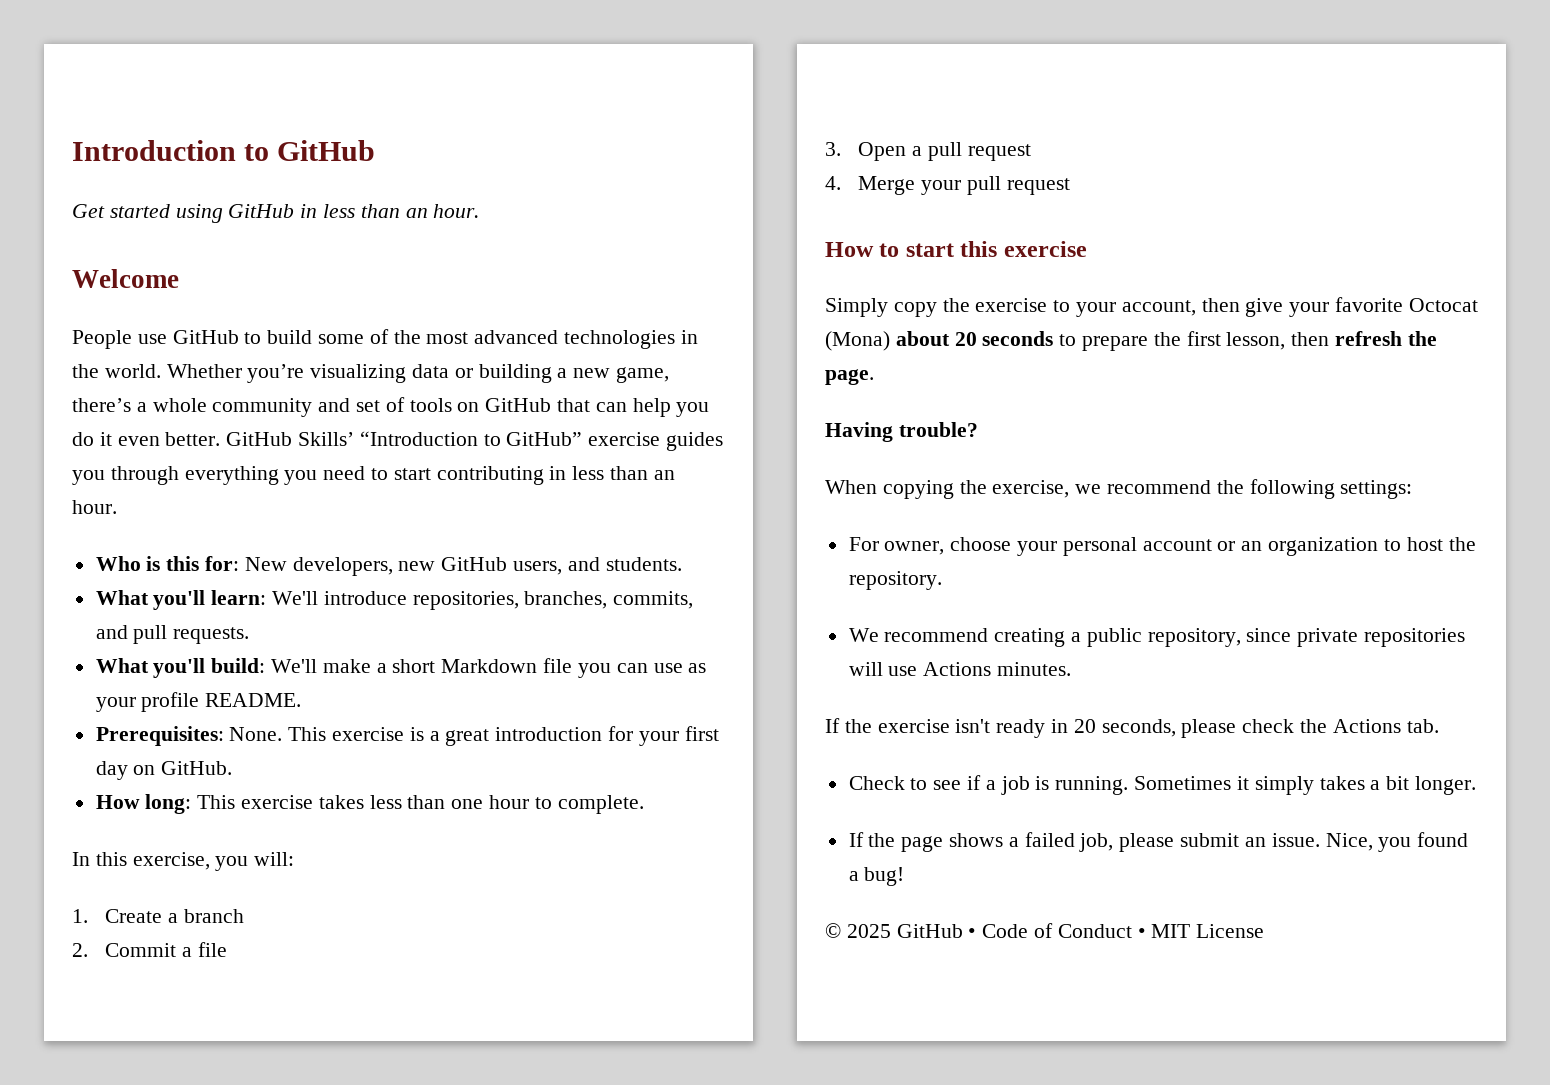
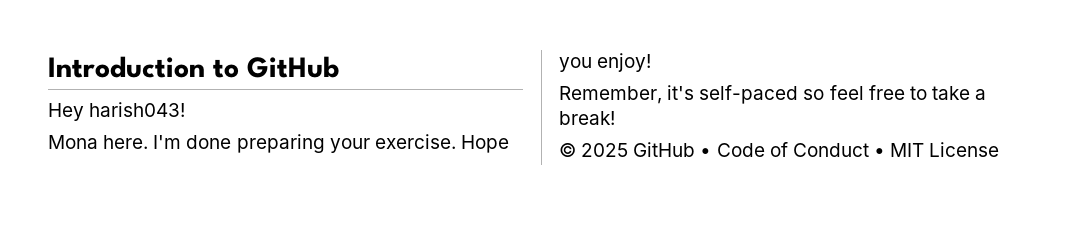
[72,204,480,223] [72,269,179,288] [72,329,698,349] [72,364,670,383] [72,397,710,417] [72,431,724,451] [72,466,675,485] [72,500,117,514] [95,556,682,576] [95,590,694,610] [95,625,250,644] [95,658,707,678] [95,692,302,712] [95,726,719,746] [95,761,233,780] [95,794,644,814] [72,852,295,871] [72,909,244,923] [72,942,227,957] [825,142,1031,161] [825,176,1070,195] [825,241,1087,257] [825,297,1478,317] [825,331,1437,351] [825,369,874,385] [825,422,978,442] [825,479,1413,499] [848,537,1476,556] [848,571,942,590] [848,628,1466,647] [848,662,1072,676] [825,718,1439,738] [848,775,1476,795] [848,832,1469,852] [848,867,905,886] Get started using GitHub in less than an hour. // Welcome // People use GitHub to build some of the most advanced technologies in the world. Whether you’re visualizing data or building a new game, there’s a whole community and set of tools on GitHub that can help you do it even better. GitHub Skills’ “Introduction to GitHub” exercise guides you through everything you need to start contributing in less than an hour. // Who is this for: New developers, new GitHub users, and students. // What you'll learn: We'll introduce repositories, branches, commits, and pull requests. // What you'll build: We'll make a short Markdown file you can use as your profile README. // Prerequisites: None. This exercise is a great introduction for your first day on GitHub. // How long: This exercise takes less than one hour to complete. // In this exercise, you will: // 1. Create a branch // 2. Commit a file // 3. Open a pull request // 4. Merge your pull request // How to start this exercise // Simply copy the exercise to your account, then give your favorite Octocat (Mona) about 20 seconds to prepare the first lesson, then refresh the page. // Having trouble? // When copying the exercise, we recommend the following settings: // For owner, choose your personal account or an organization to host the repository. // We recommend creating a public repository, since private repositories will use Actions minutes. // If the exercise isn't ready in 20 seconds, please check the Actions tab. // Check to see if a job is running. Sometimes it simply takes a bit longer. // If the page shows a failed job, please submit an issue. Nice, you found a bug! -> [48,102,186,121] [48,134,509,153] [559,53,652,72] [559,85,987,104] [559,111,615,125] Hey harish043! // Mona here. I'm done preparing your exercise. Hope you enjoy! // Remember, it's self-paced so feel free to take a break!

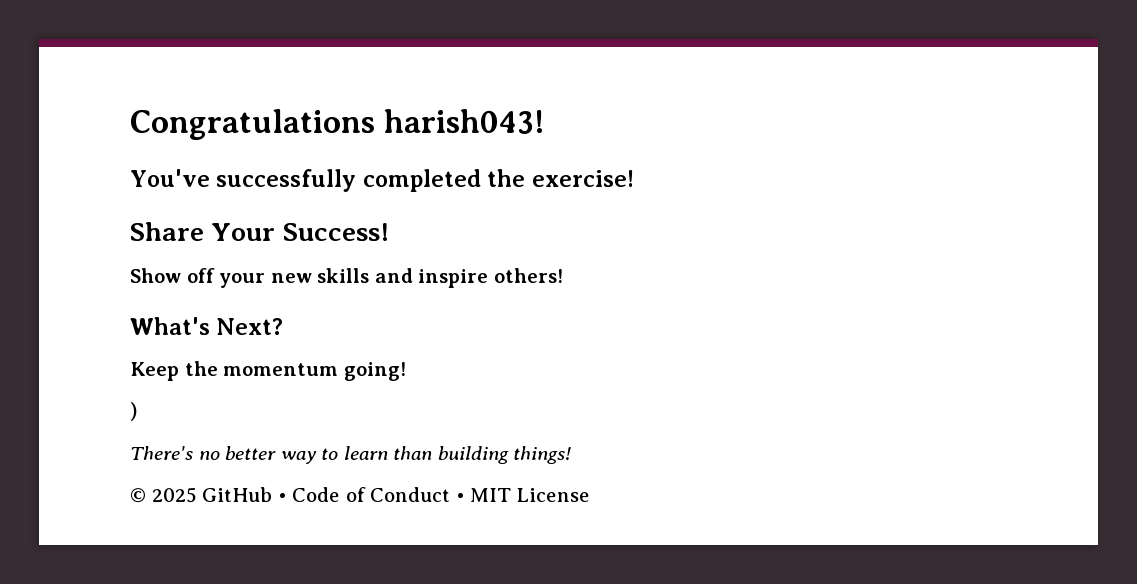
[48,56,339,78] [48,102,186,121] [48,134,509,153] [559,53,652,72] [559,85,987,104] [559,111,615,125] Introduction to GitHub // Hey harish043! // Mona here. I'm done preparing your exercise. Hope you enjoy! // Remember, it's self-paced so feel free to take a break! -> [130,109,544,140] [130,169,634,192] [130,222,389,241] [130,268,563,288] [130,317,284,335] [130,361,406,381] [130,402,137,421] [130,446,572,464] Congratulations harish043! // You've successfully completed the exercise! // Share Your Success! // Show off your new skills and inspire others! // What's Next? // Keep the momentum going! // ) // There's no better way to learn than building things!

